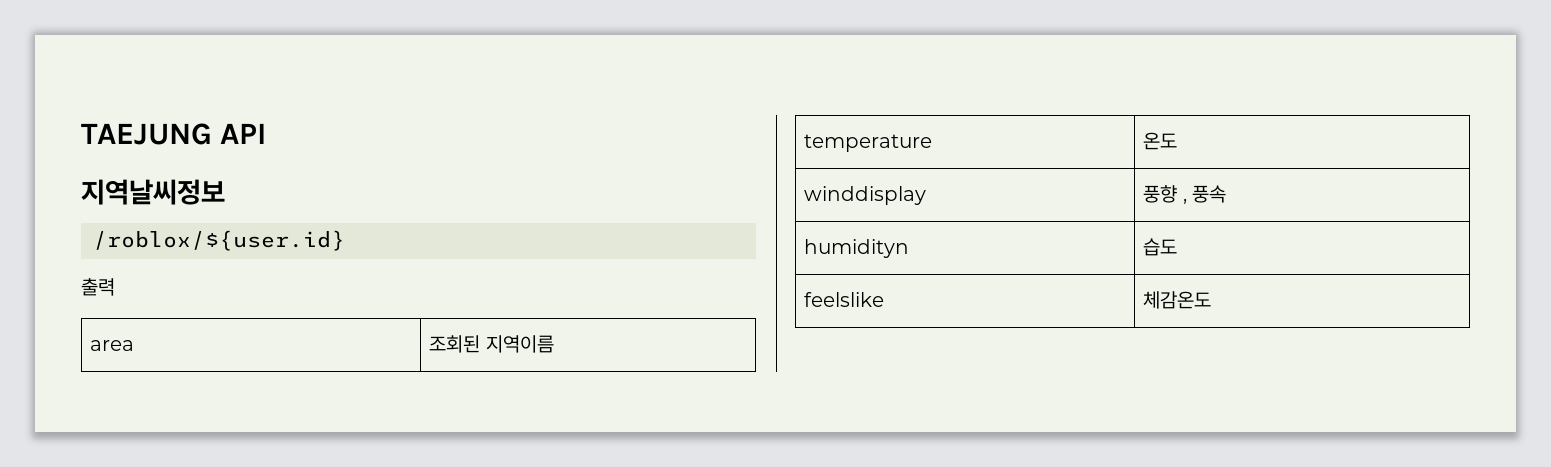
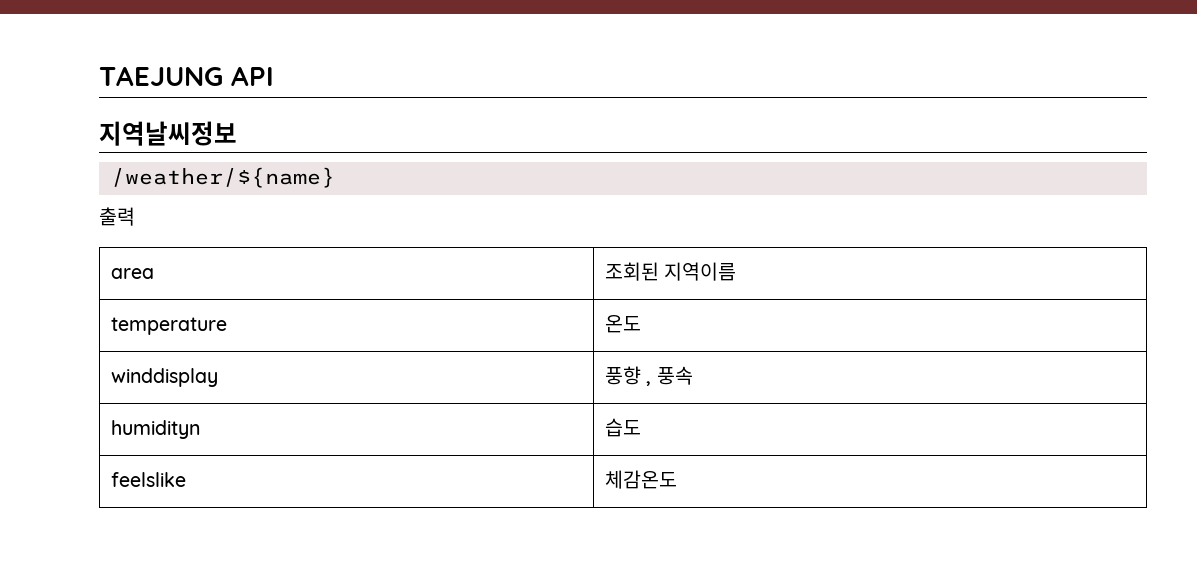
[93,230,345,251] /roblox/${user.id} -> [110,167,335,188] /weather/${name}

